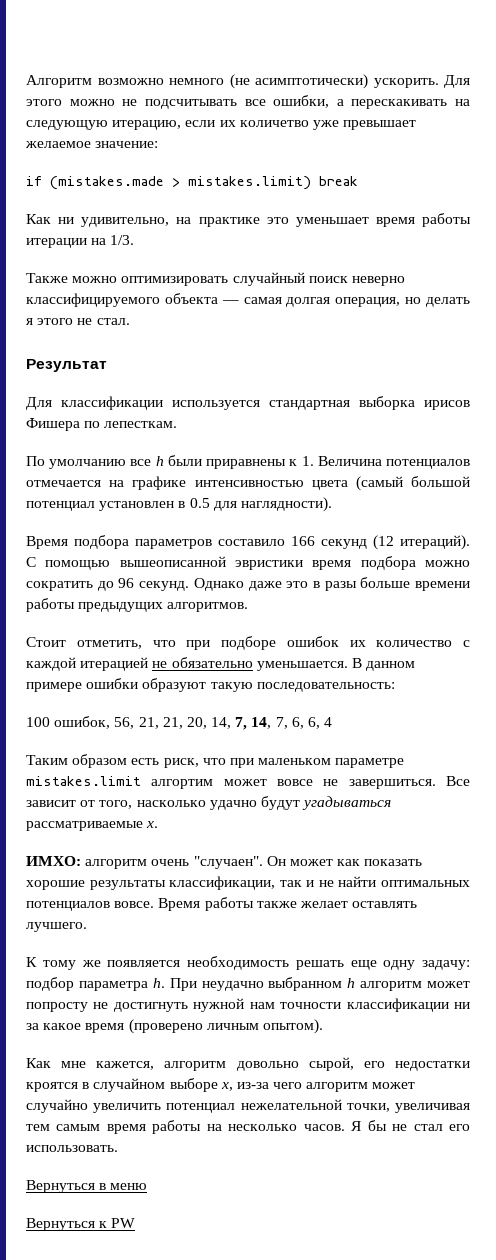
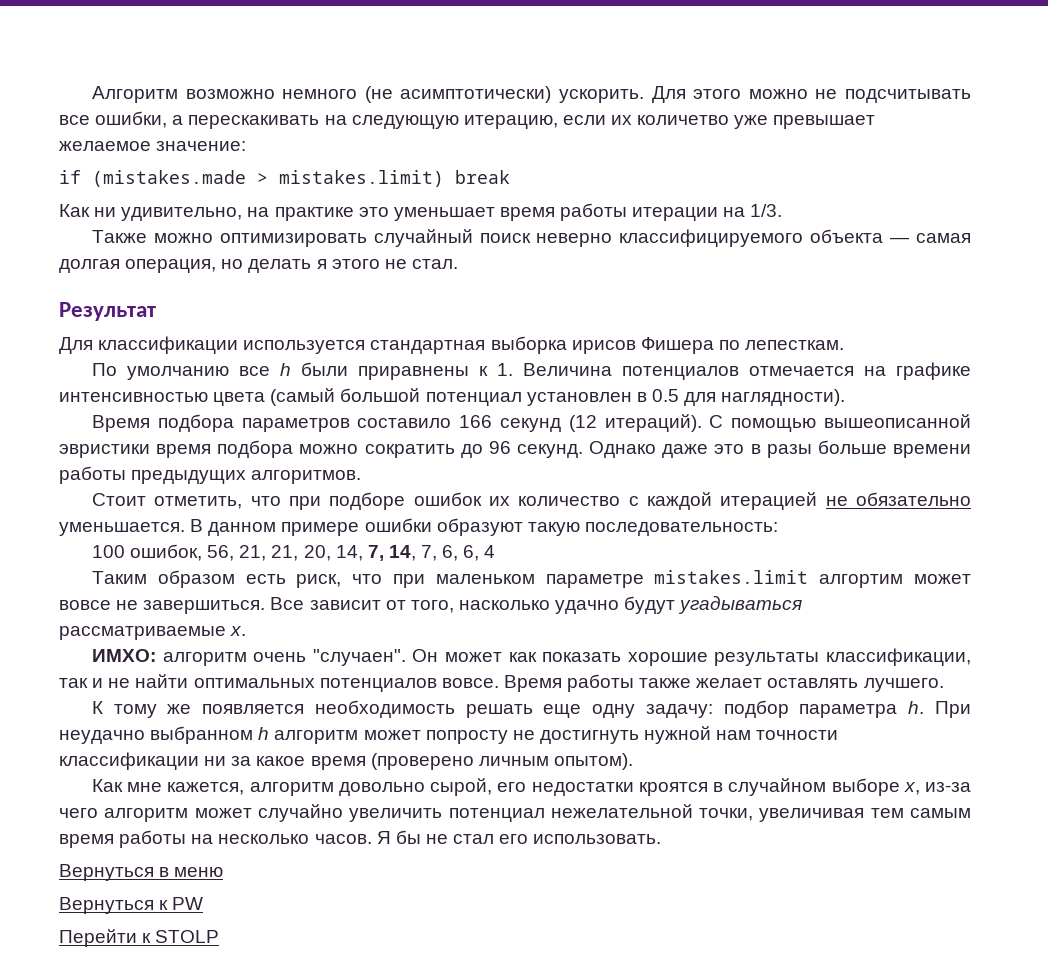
(136, 1223) none -> [59,929,220,947] // Перейти к STOLP

